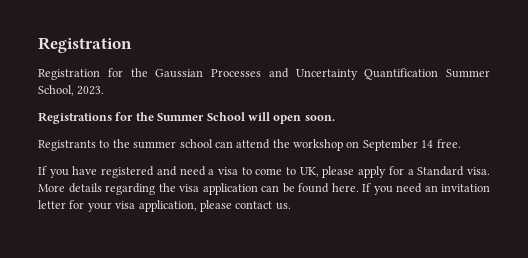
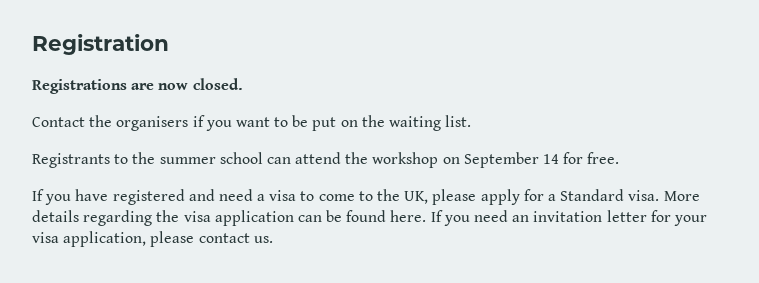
[38,68,490,80] [38,85,105,96] [38,112,335,124] Registration for the Gaussian Processes and Uncertainty Quantification Summer School, 2023. // Registrations for the Summer School will open soon. -> [32,78,243,94] [32,115,472,131] Registrations are now closed. // Contact the organisers if you want to be put on the waiting list.
(434, 144) none -> [563,152,584,164] for
(297, 171) none -> [377,189,401,201] the

